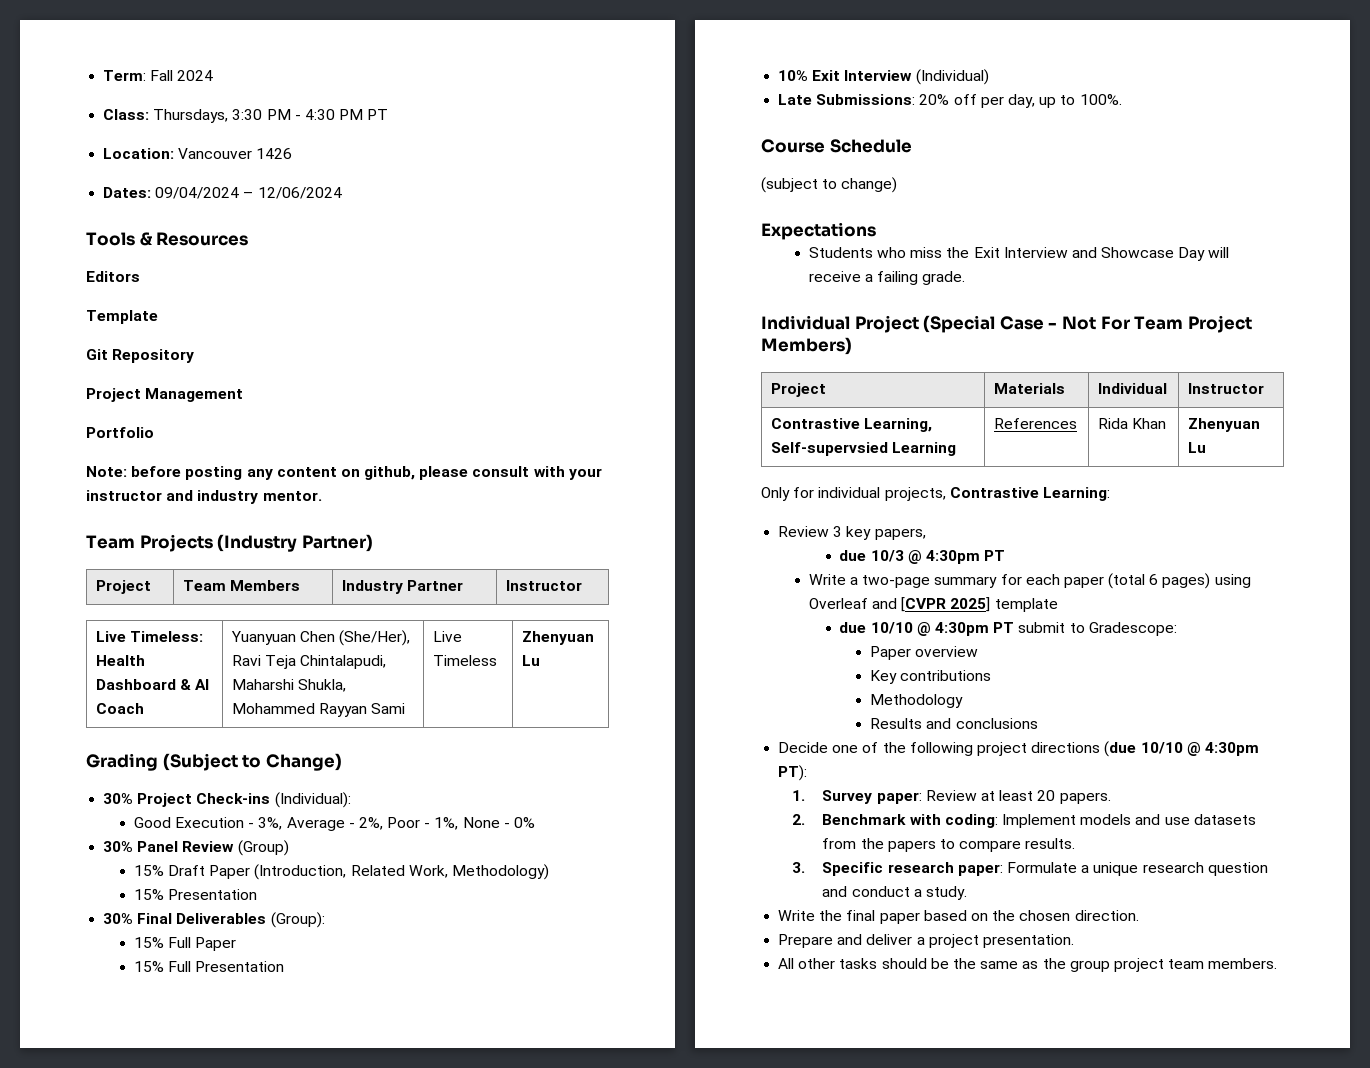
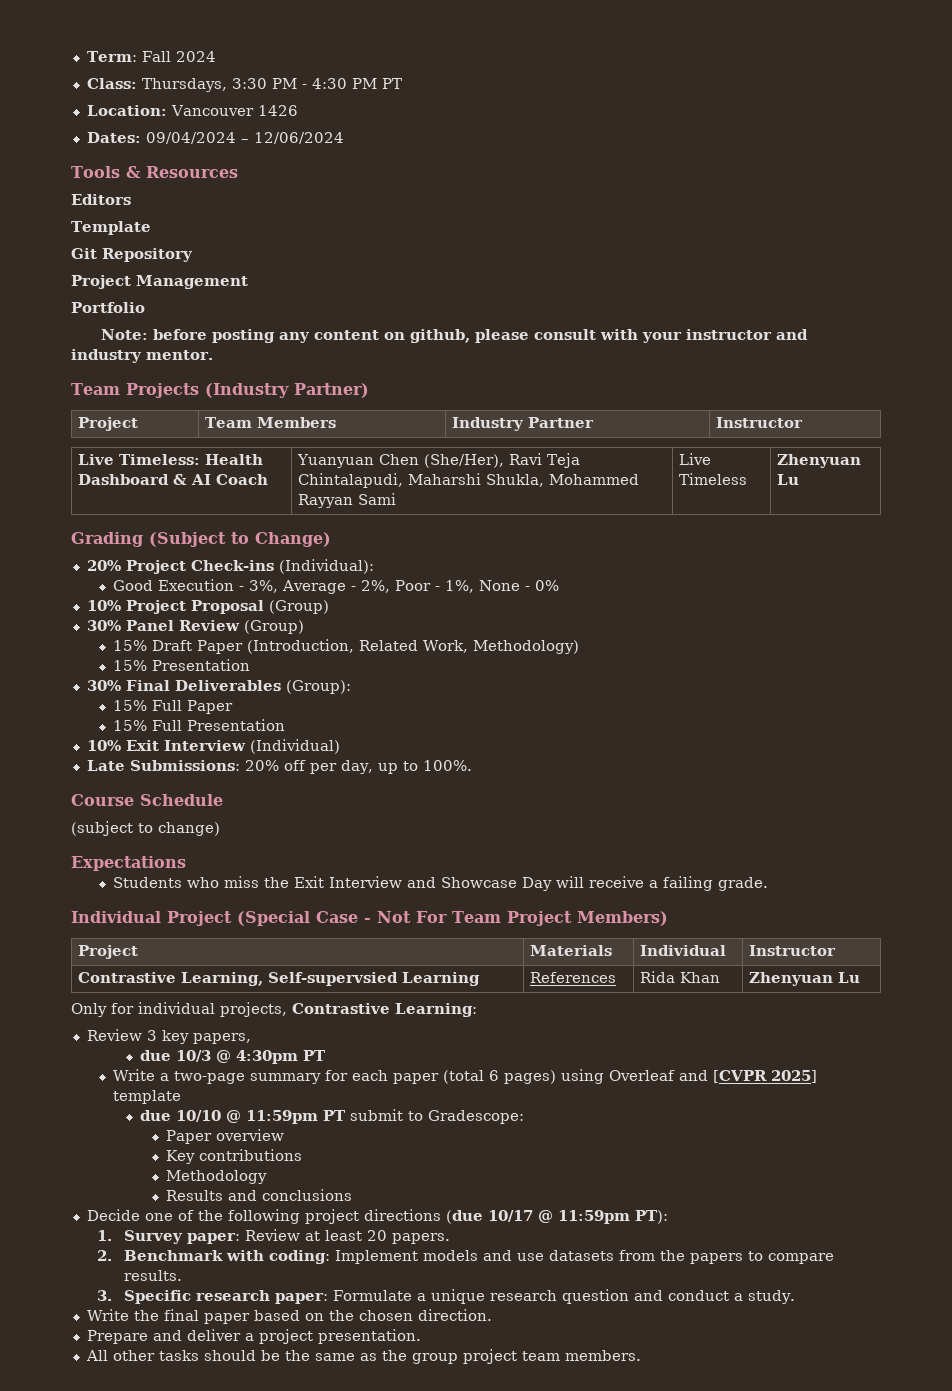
[103,793,134,804] 30% -> [86,560,121,571] 20%
(535, 822) none -> [86,600,329,614] // 10% Project Proposal (Group)
[935,622,990,636] 4:30pm -> [245,1110,318,1124] 11:59pm
[1140,742,1259,756] 10/10 @ 4:30pm -> [487,1210,630,1224] 10/17 @ 11:59pm

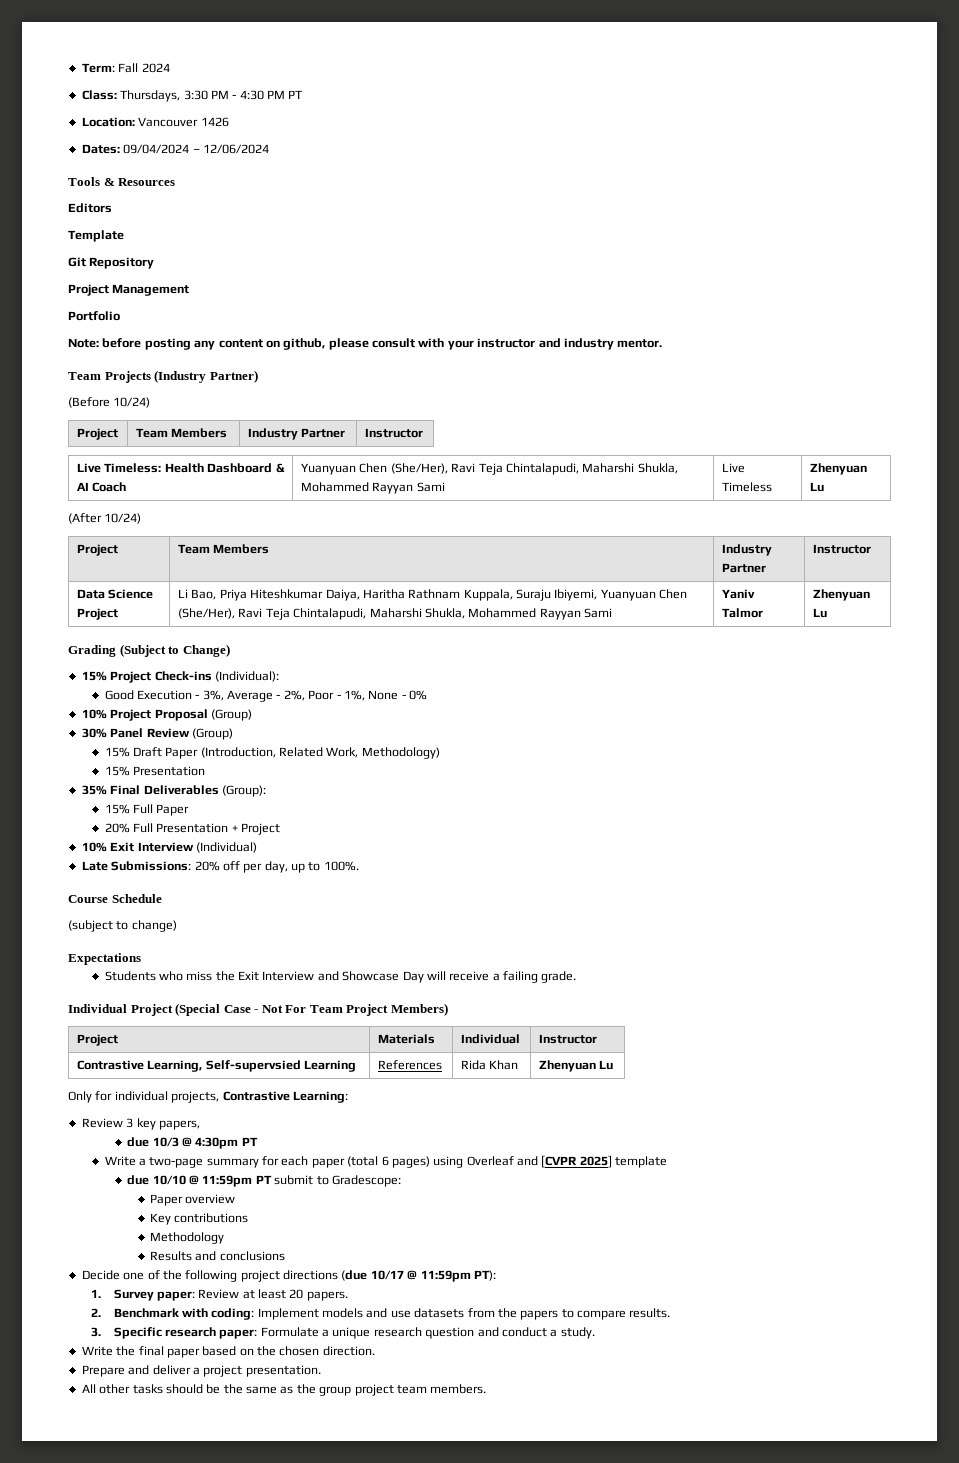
(369, 390) none -> [68,397,151,408] // (Before 10/24)
(800, 479) none -> [68,513,142,524] [76,544,118,556] [177,544,270,554] [721,544,772,556] [721,563,766,573] [812,544,871,554] [76,589,154,599] [76,608,118,620] [177,589,688,601] [177,608,612,620] [721,589,755,599] [721,608,763,618] [812,589,870,601] [812,608,827,618] // (After 10/24) // Project | Team Members | Industry Partner | Instructor // Data Science Project | Li Bao, Priya Hiteshkumar Daiya, Haritha Rathnam Kuppala, Suraju Ibiyemi, Yuanyuan Chen (She/Her), Ravi Teja Chintalapudi, Maharshi Shukla, Mohammed Rayyan Sami | Yaniv Talmor | Zhenyuan Lu
[86,560,121,571] 20% -> [81,671,107,681] 15%
[86,680,121,691] 30% -> [81,785,107,795] 35%
[113,720,148,731] 15% -> [104,823,130,833] 20%
(286, 725) none -> [231,823,281,835] + Project

